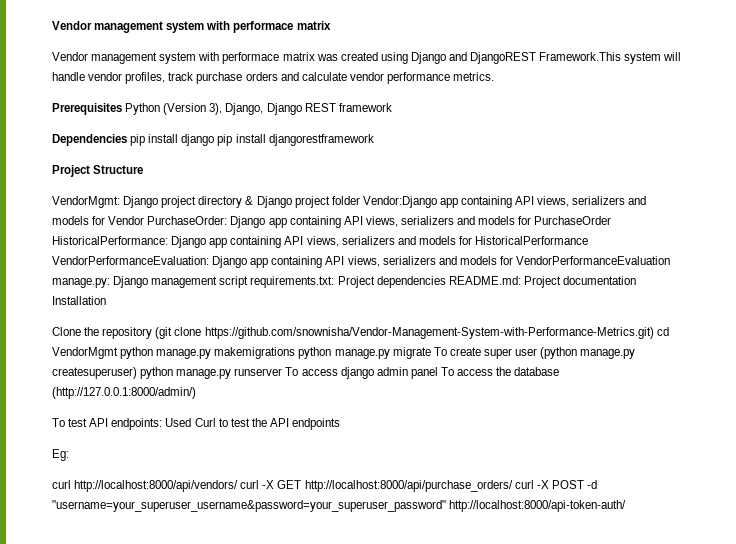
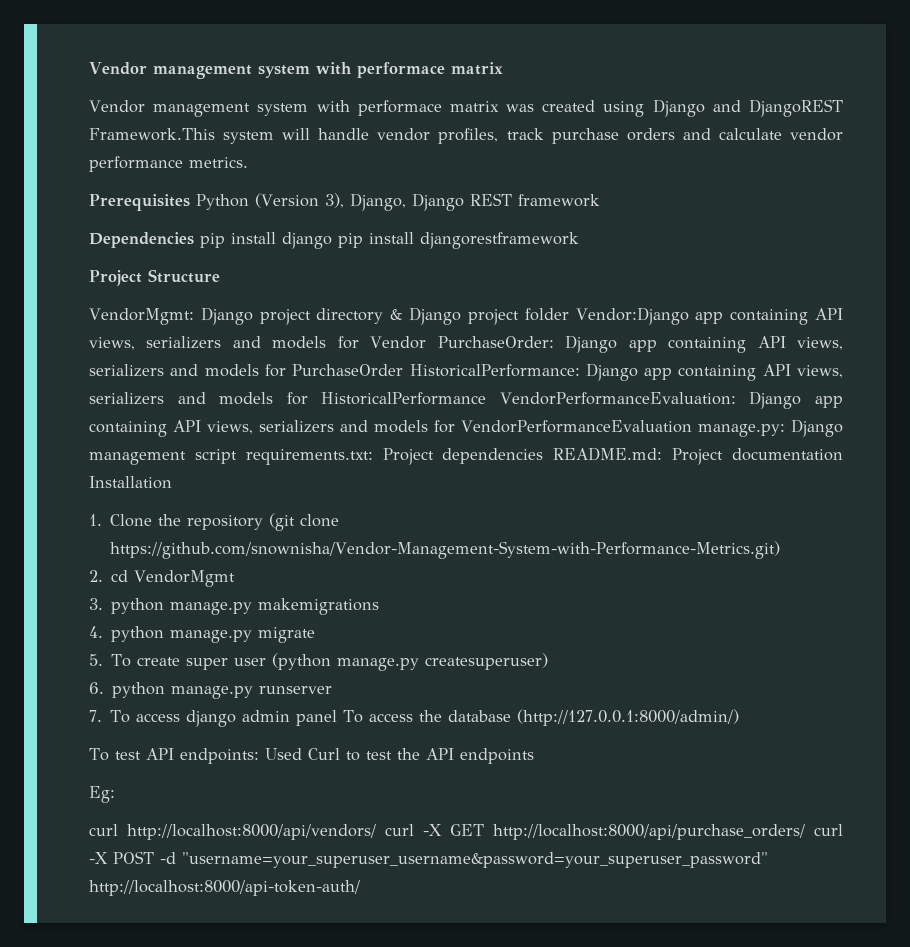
(106, 300) none -> [89,514,102,526] 1.
(654, 333) none -> [89,570,103,582] // 2.
(118, 353) none -> [89,598,103,610] // 3.
(296, 353) none -> [89,626,103,638] // 4.
(431, 353) none -> [89,654,103,666] // 5.
(137, 373) none -> [89,682,104,694] // 6.
(283, 372) none -> [89,710,102,722] // 7.

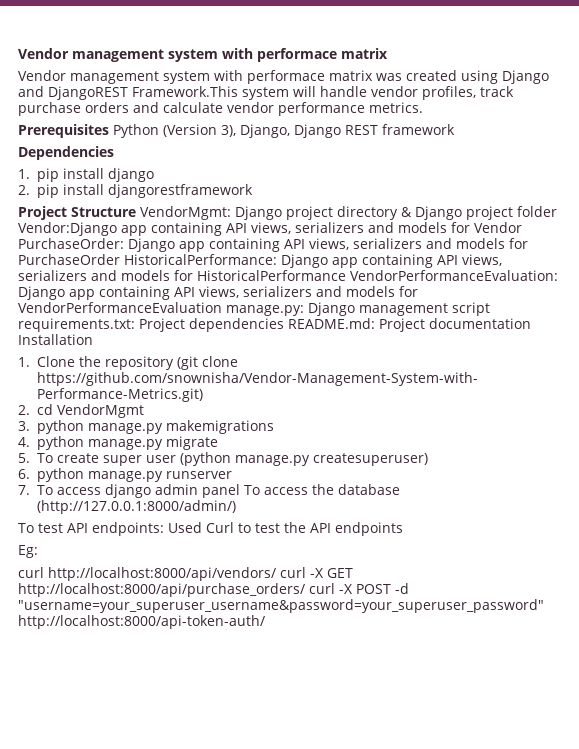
(194, 240) none -> [18,169,30,179] // 1.
(332, 240) none -> [18,185,30,195] // 2.
(220, 276) // -> (136, 212) none

